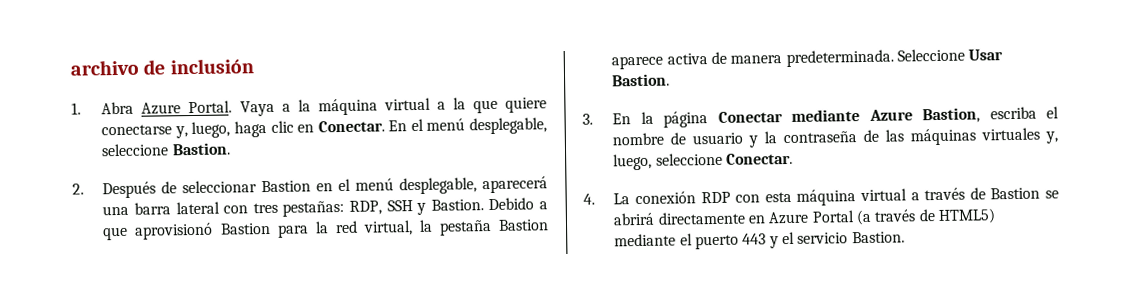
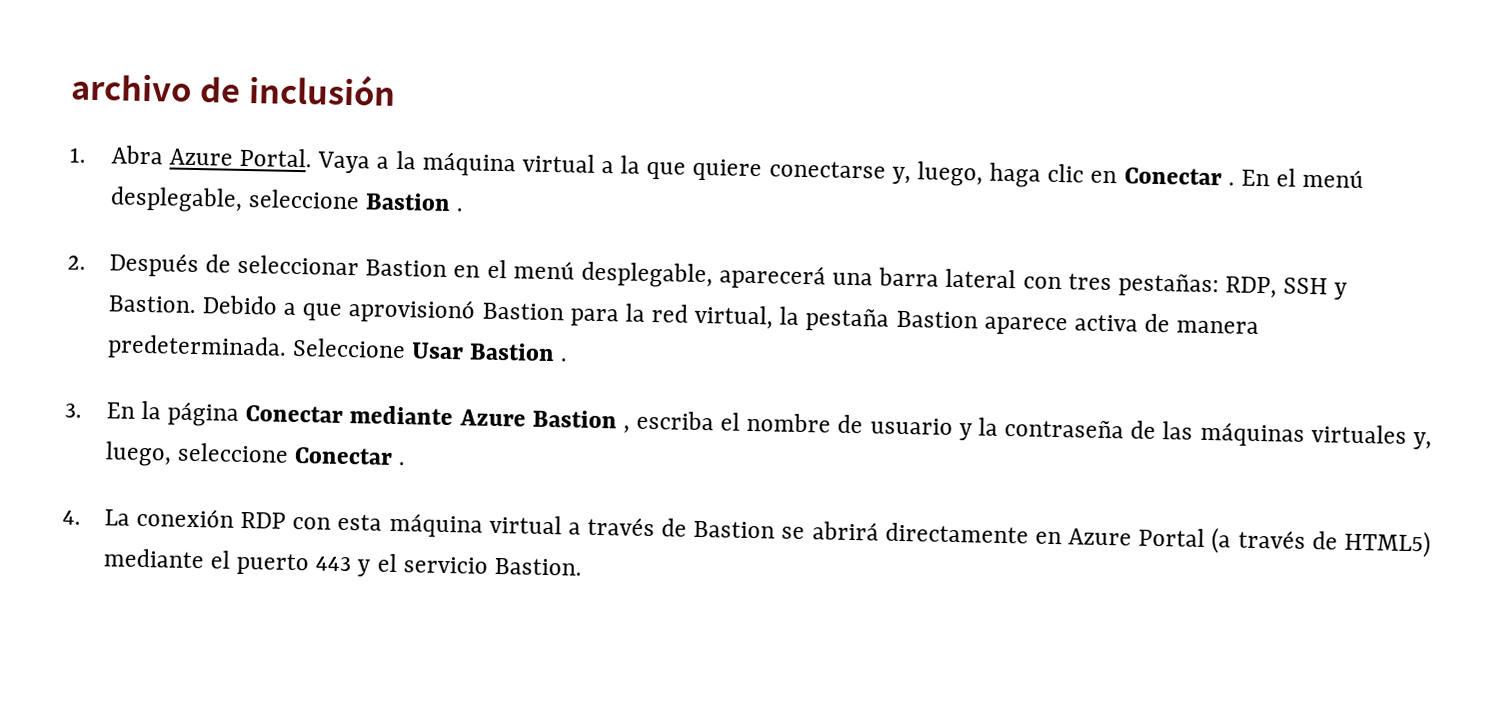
[317,120,385,133] Conectar. -> [1123,167,1235,186] Conectar .
[171,142,231,156] Bastion. -> [365,192,464,212] Bastion .
[611,73,671,87] Bastion. -> [469,342,568,362] Bastion .
[922,107,981,124] Bastion, -> [531,409,630,434] Bastion ,
[725,152,793,165] Conectar. -> [294,447,406,466] Conectar .

